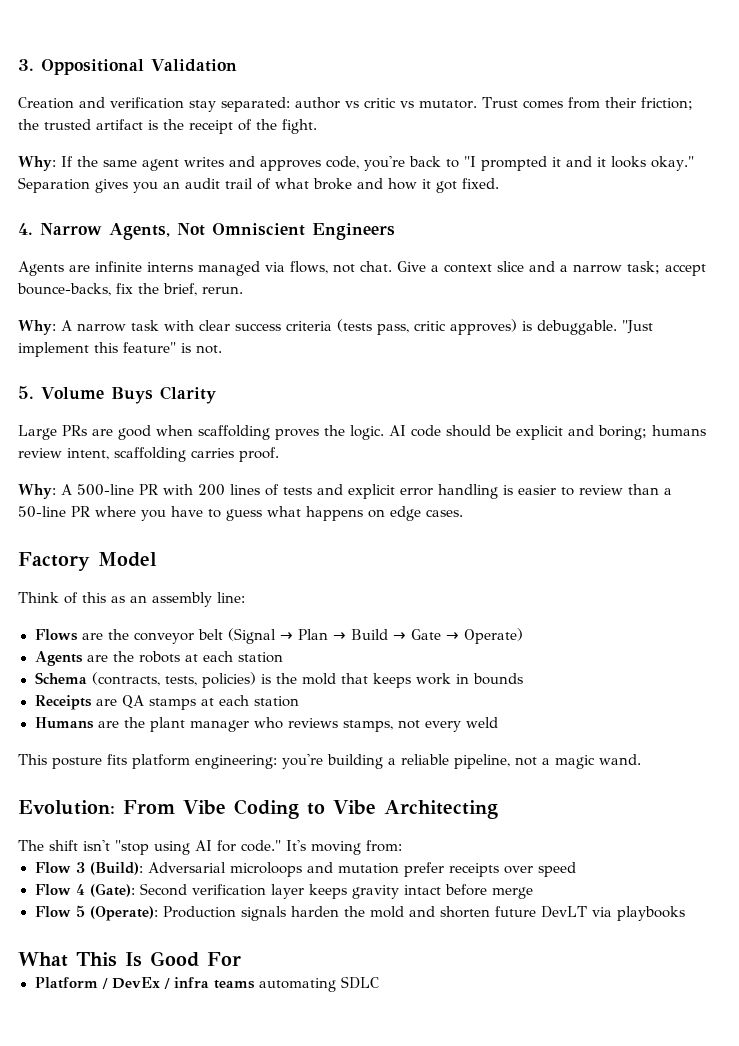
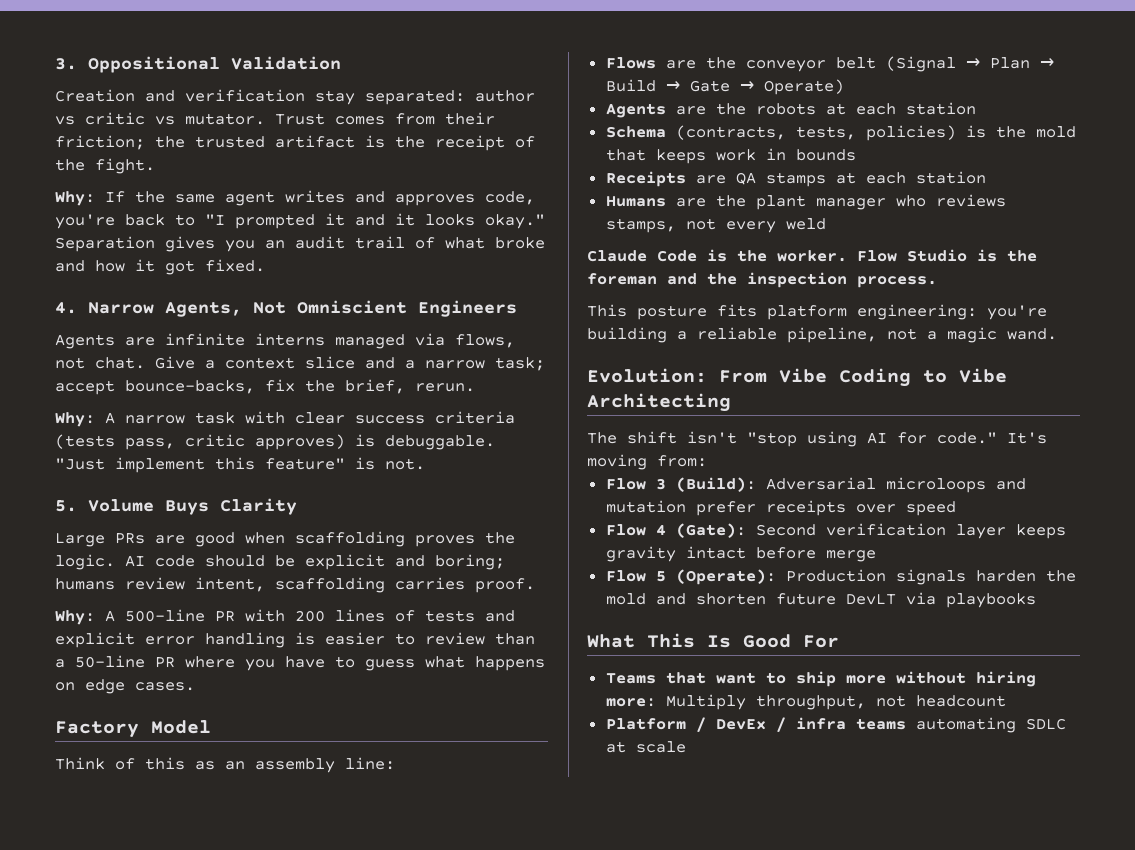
(498, 722) none -> [587,249,1037,262] [587,272,937,288] // Claude Code is the worker. Flow Studio is the foreman and the inspection process.
(241, 959) none -> [605,671,1036,687] [605,694,1006,710] // Teams that want to ship more without hiring more: Multiply throughput, not headcount
(379, 982) none -> [605,741,686,753] at scale

